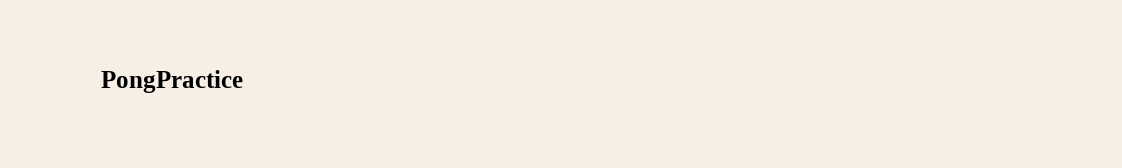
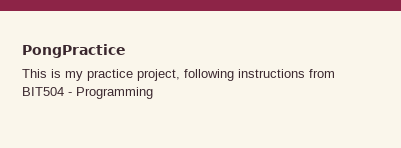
(243, 81) none -> [22,69,335,81] [22,87,153,99] // This is my practice project, following instructions from BIT504 - Programming

